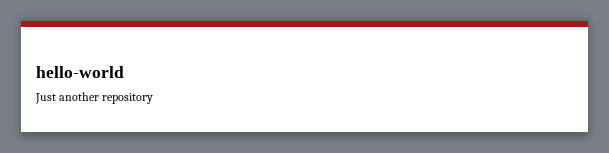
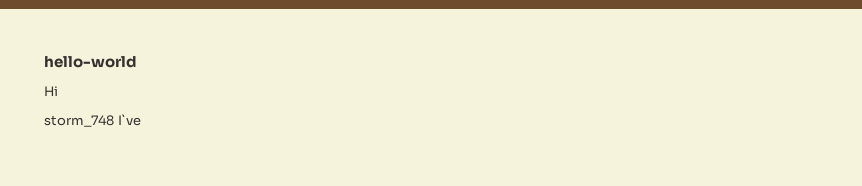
[35,92,154,104] Just another repository -> [44,86,58,96] [44,114,141,127] Hi // storm_748 I`ve

